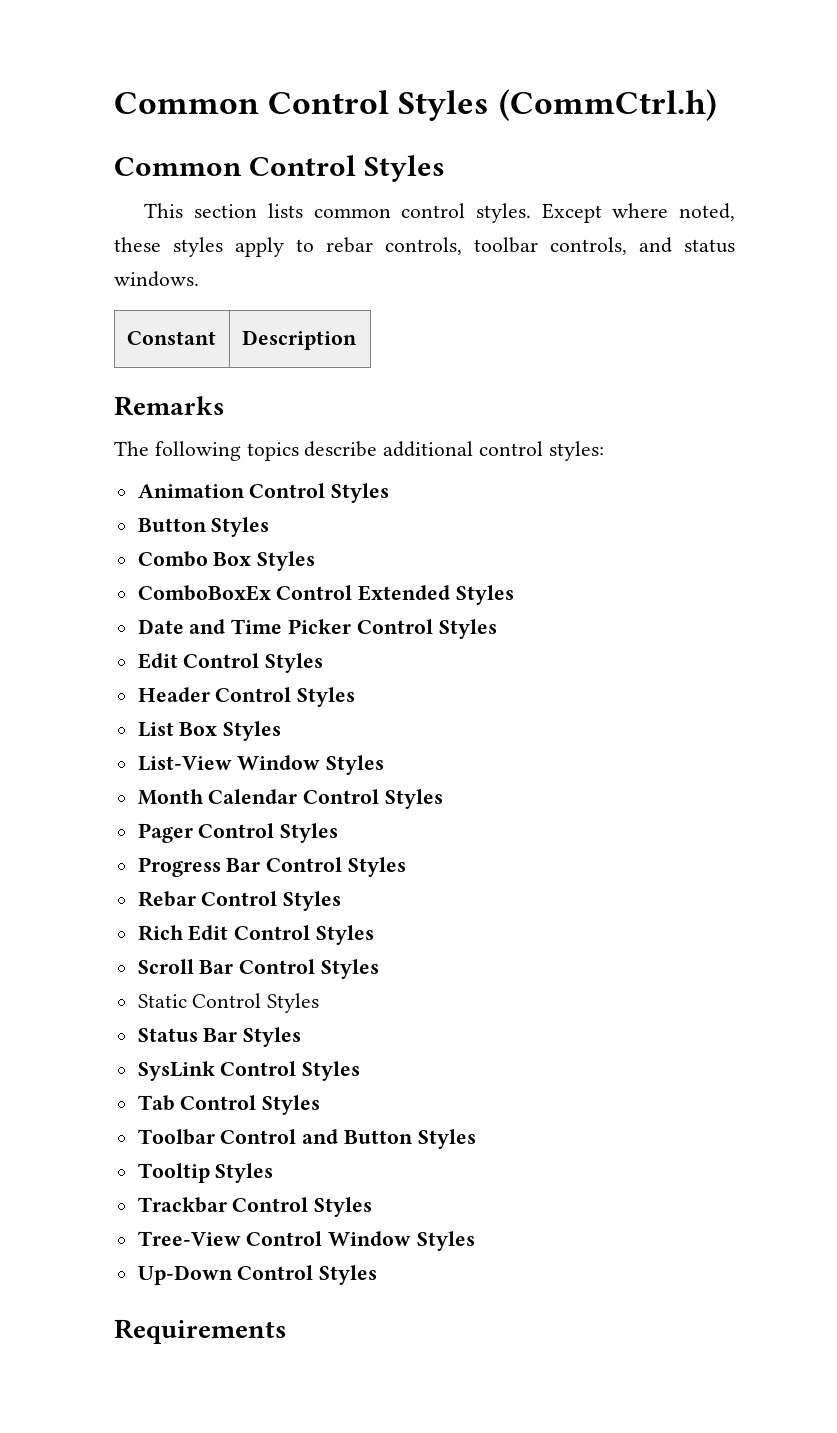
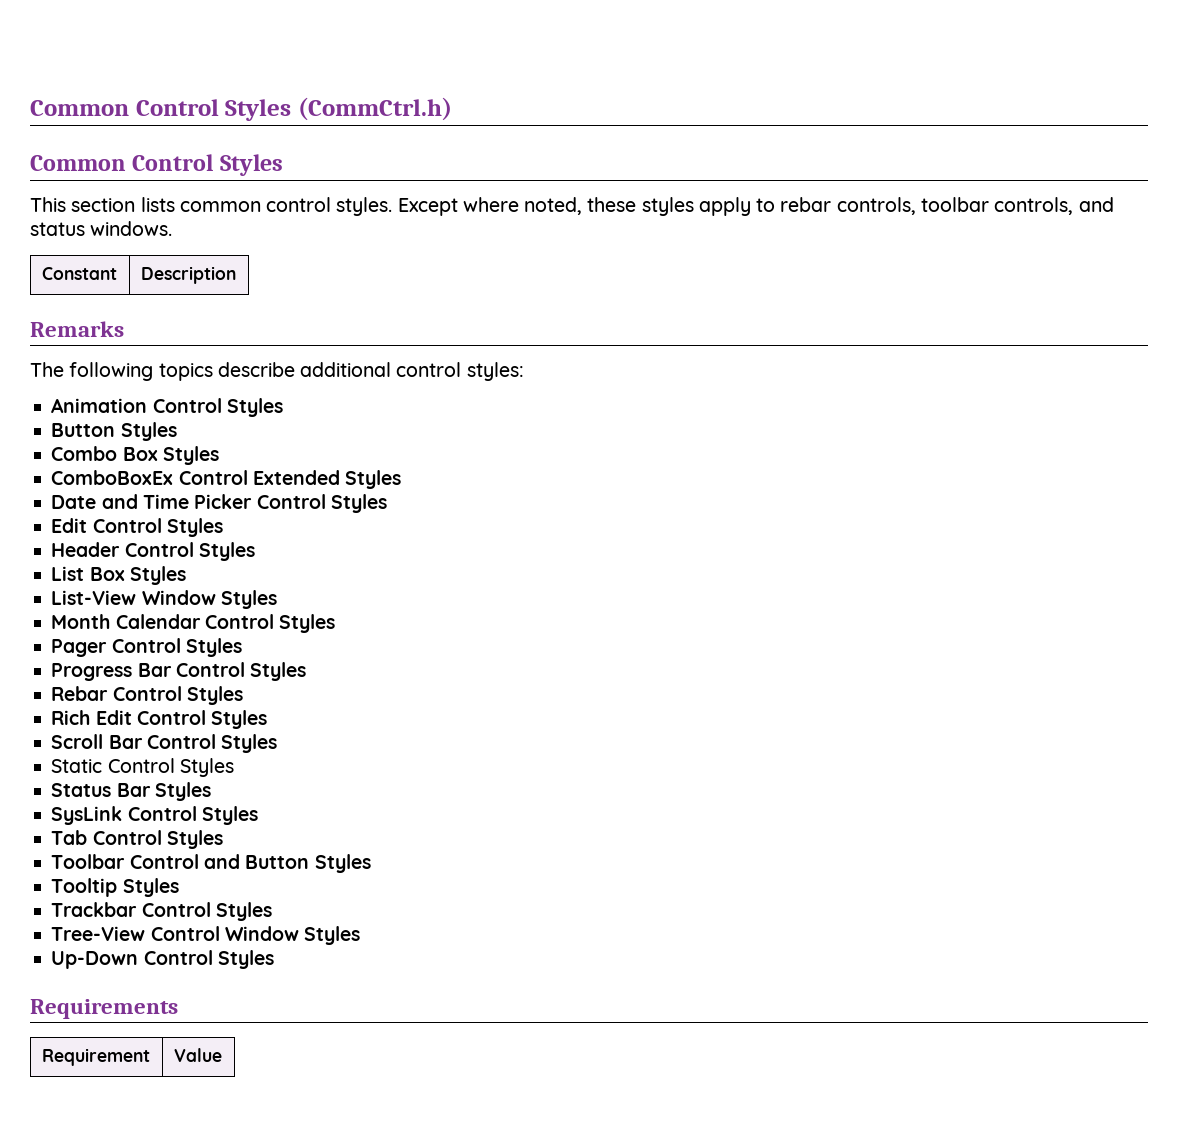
(287, 1331) none -> [41,1048,150,1066] [173,1048,222,1062] // Requirement | Value

